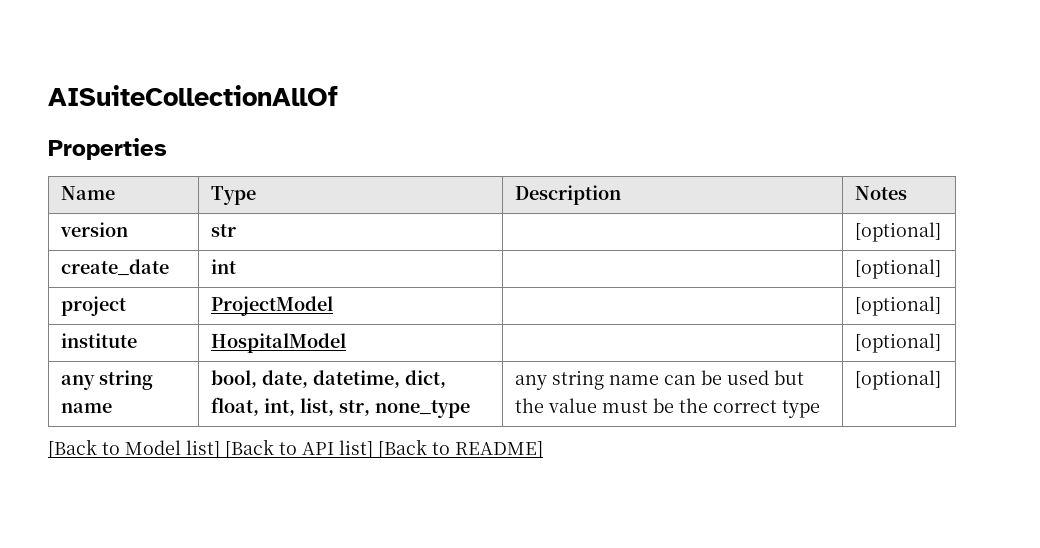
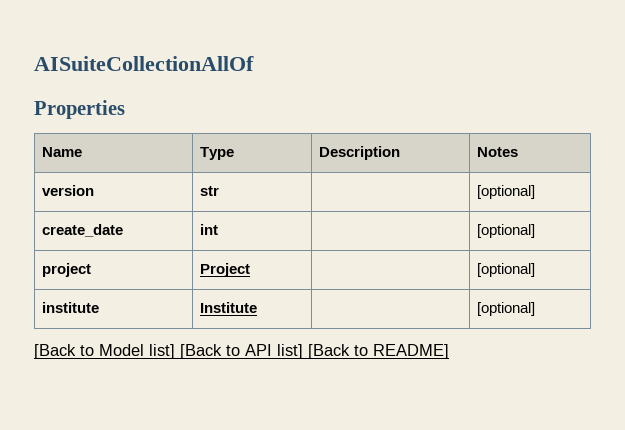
[210,296,333,316] ProjectModel -> [199,263,250,277] Project
[210,333,346,353] [854,333,941,353] [60,370,153,390] [60,403,112,413] [210,370,446,388] [210,397,470,418] [514,370,804,390] [514,398,820,418] [854,370,941,390] HospitalModel | | [optional] // any string name | bool, date, datetime, dict, float, int, list, str, none_type | any string name can be used but the value must be the correct type | [optional] -> [199,302,257,313] [476,302,535,316] Institute | | [optional]

